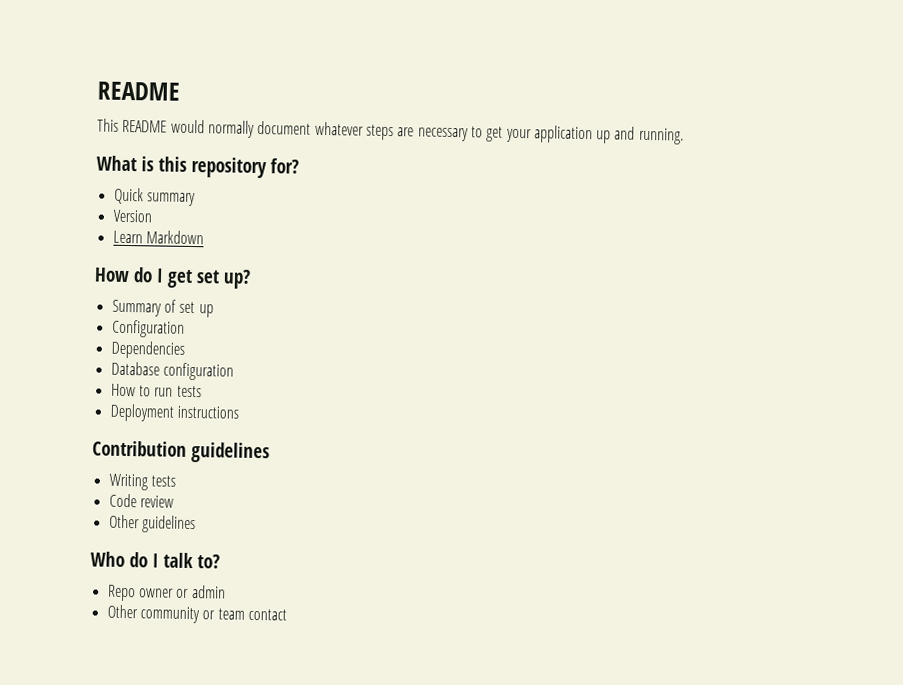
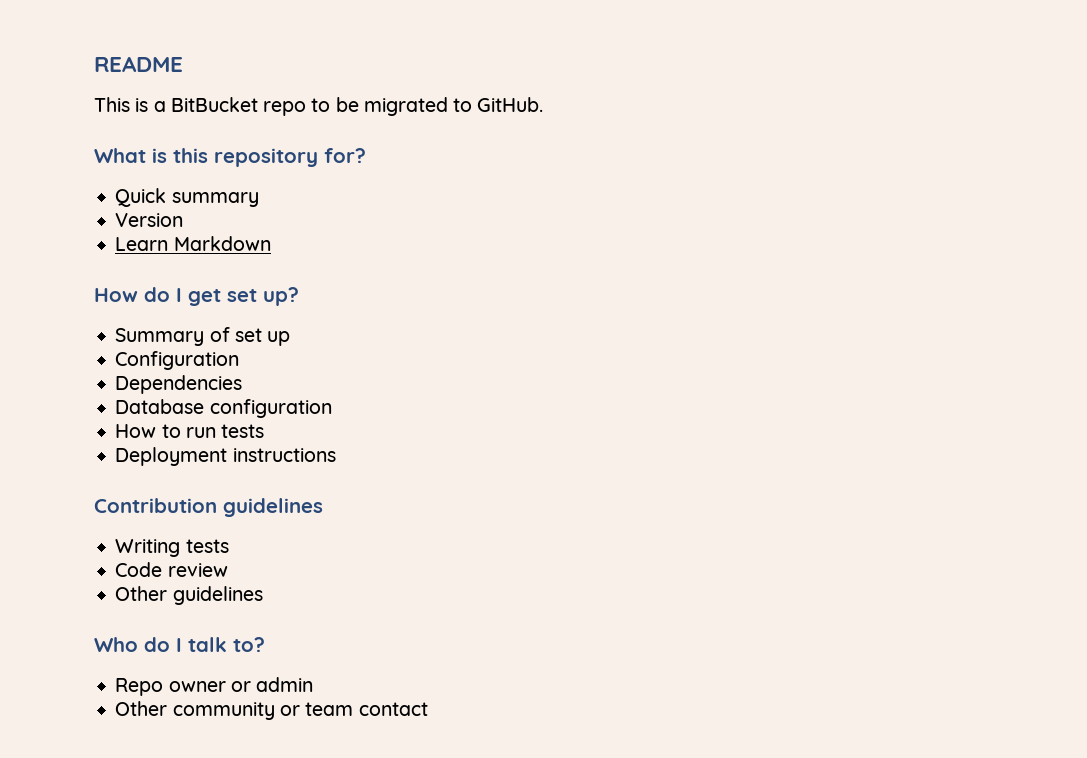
[122,119,684,145] README would normally document whatever steps are necessary to get your application up and running. -> [135,97,544,116] is a BitBucket repo to be migrated to GitHub.

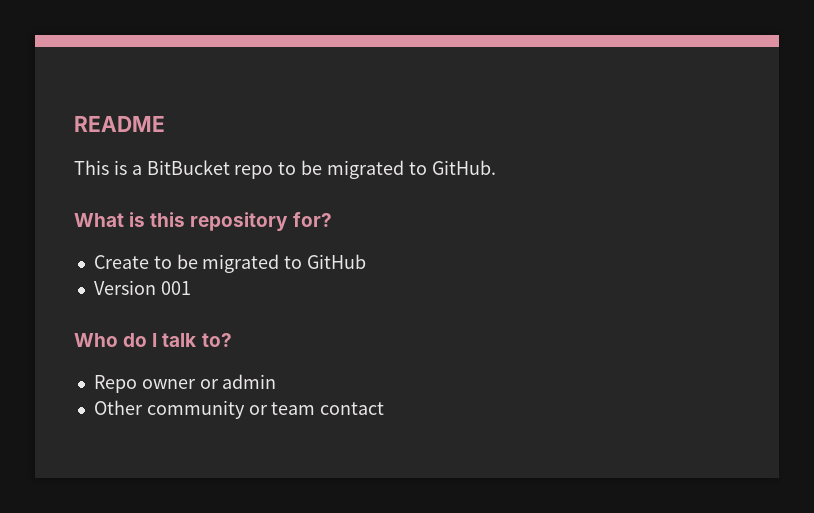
[115,188,259,207] [115,213,184,227] [115,236,271,251] [94,287,299,306] [115,327,291,346] [115,351,240,370] [115,375,243,394] [115,399,332,418] [115,424,265,438] [115,447,336,466] [94,498,323,517] [115,539,229,557] [115,562,228,577] [115,586,263,605] Quick summary // Version // Learn Markdown // How do I get set up? // Summary of set up // Configuration // Dependencies // Database configuration // How to run tests // Deployment instructions // Contribution guidelines // Writing tests // Code review // Other guidelines -> [93,254,367,273] [93,280,191,295] Create to be migrated to GitHub // Version 001

